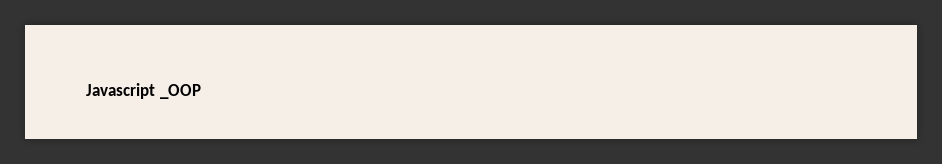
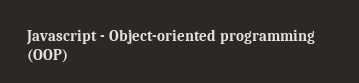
[159,84,201,99] _OOP -> [100,29,316,44] [27,49,68,63] - Object-oriented programming (OOP)

